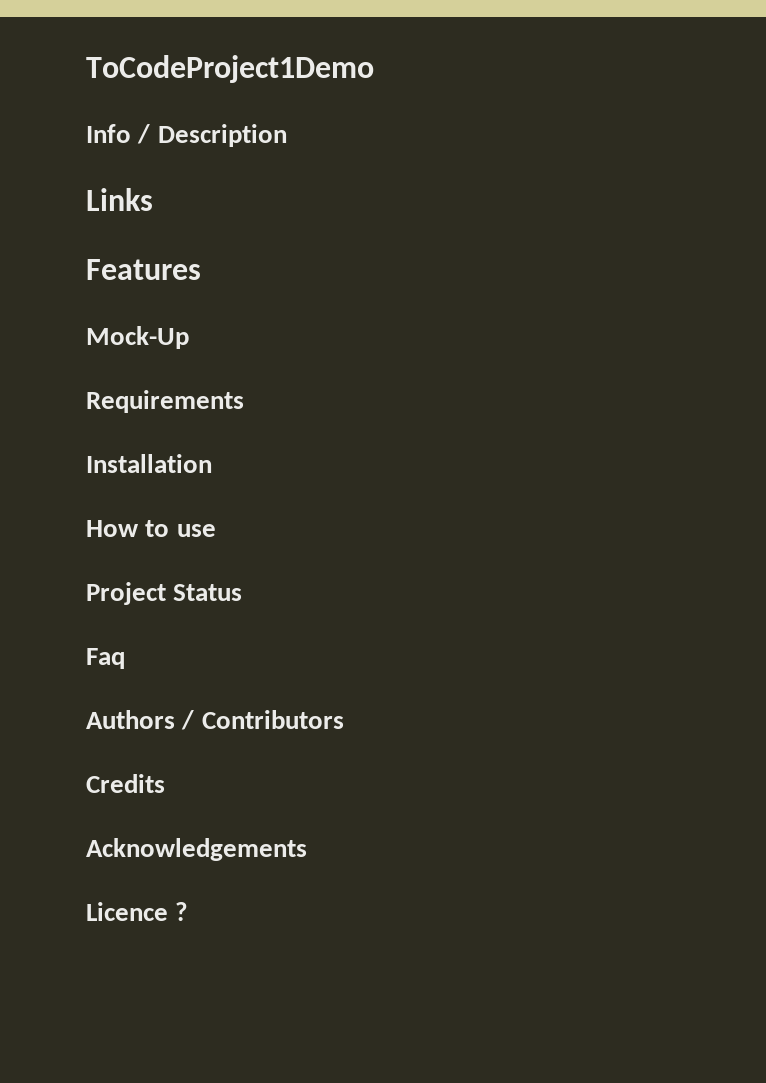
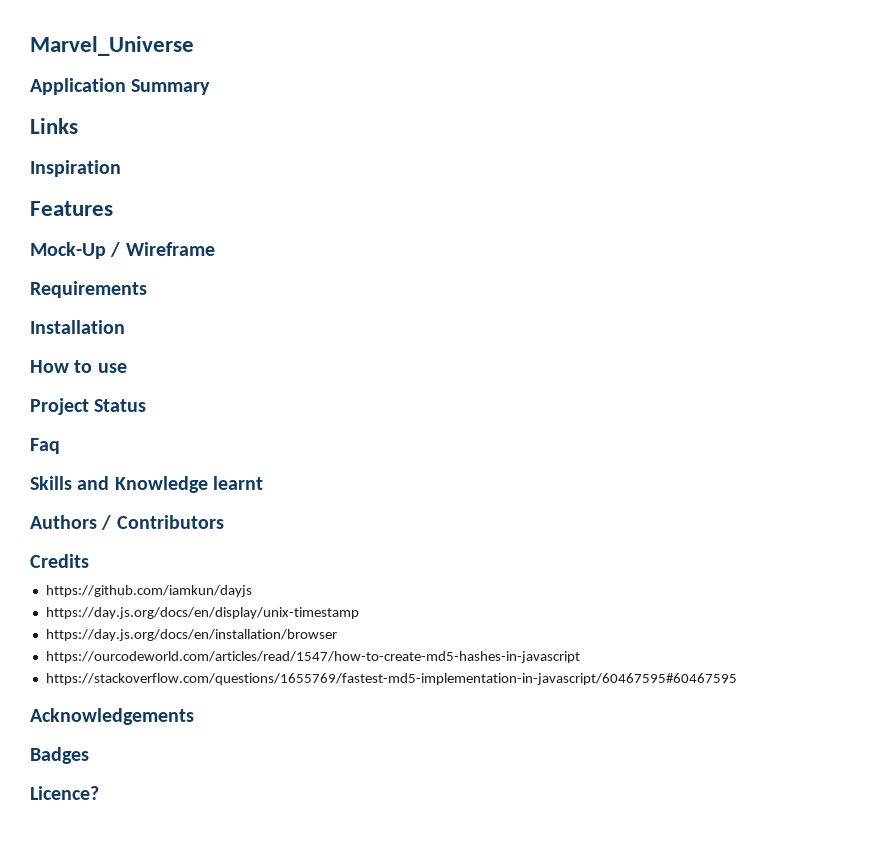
[86,55,374,83] [86,124,287,147] ToCodeProject1Demo // Info / Description -> [30,36,194,56] [30,78,211,95] Marvel_Universe // Application Summary
(153, 199) none -> [30,160,121,177] // Inspiration
(189, 337) none -> [110,242,215,257] / Wireframe
(125, 658) none -> [30,476,263,493] // Skills and Knowledge learnt
(165, 783) none -> [45,585,252,597] [45,607,359,619] [45,629,337,641] [45,651,580,663] [45,673,737,685] // https://github.com/iamkun/dayjs // https://day.js.org/docs/en/display/unix-timestamp // https://day.js.org/docs/en/installation/browser // https://ourcodeworld.com/articles/read/1547/how-to-create-md5-hashes-in-javascript // https://stackoverflow.com/questions/1655769/fastest-md5-implementation-in-javascript/60467595#60467595
[86,902,189,921] Licence ? -> [30,747,89,764] [30,786,99,800] Badges // Licence?

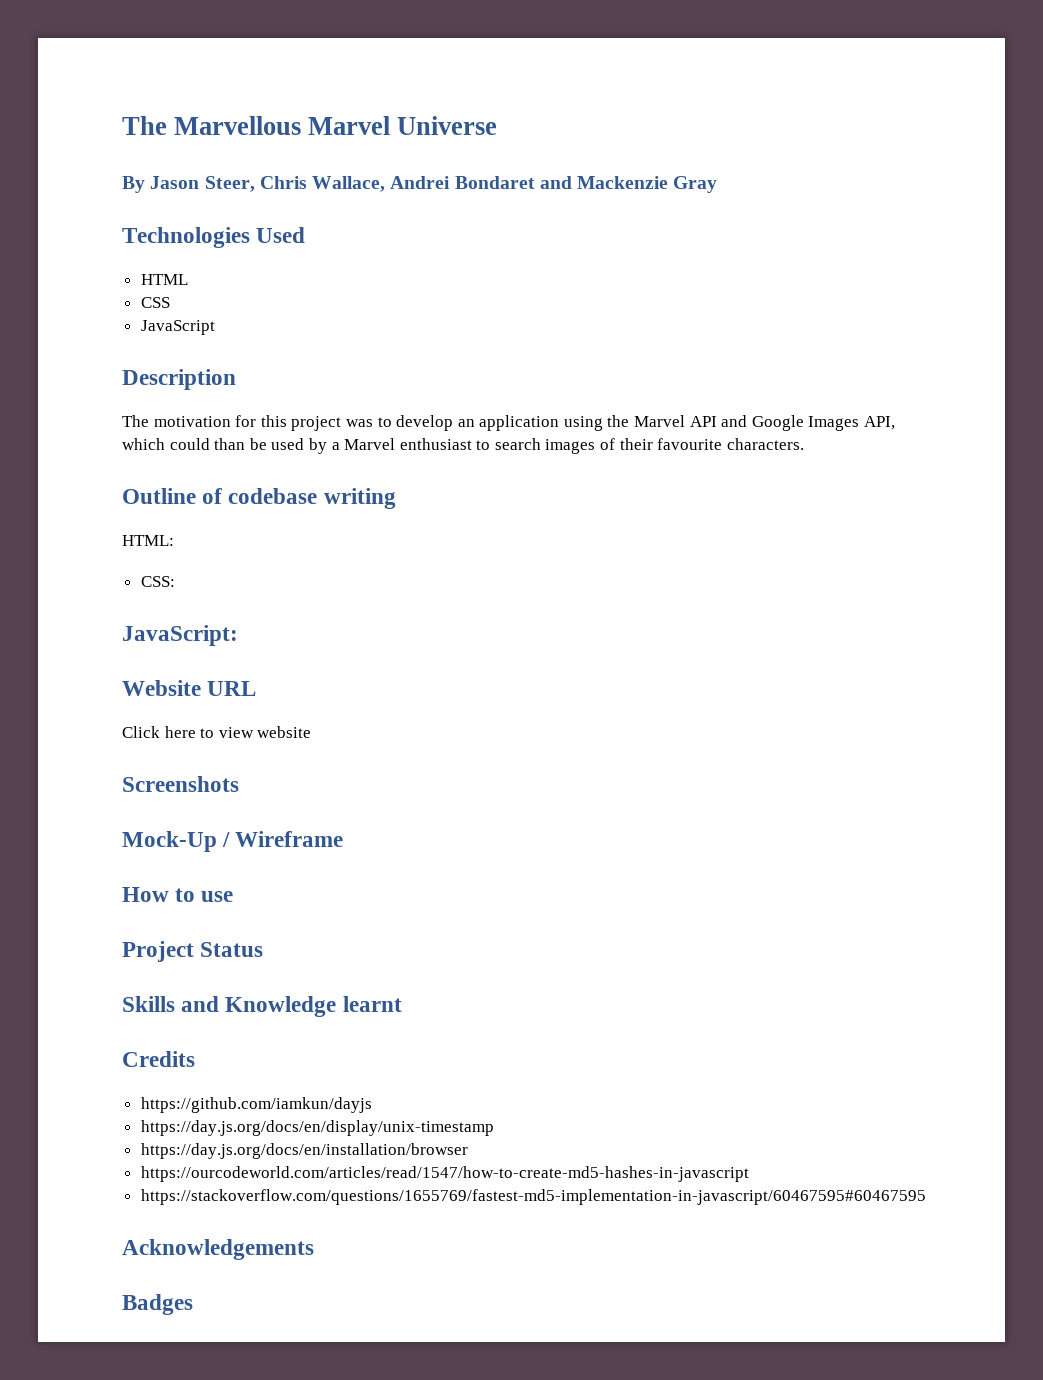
[30,36,194,56] [30,78,211,95] [30,118,78,134] [30,160,121,177] [30,201,113,216] Marvel_Universe // Application Summary // Links // Inspiration // Features -> [122,116,498,135] [122,176,718,193] [122,227,306,248] [140,274,188,285] [140,297,170,308] [140,320,215,335] [122,369,236,390] [122,415,896,431] [122,438,804,454] [122,488,396,509] [122,535,174,546] [140,576,175,587] [122,625,238,646] [122,680,257,696] [122,726,312,738] [122,776,239,792] The Marvellous Marvel Universe // By Jason Steer, Chris Wallace, Andrei Bondaret and Mackenzie Gray // Technologies Used // HTML // CSS // JavaScript // Description // The motivation for this project was to develop an application using the Marvel API and Google Images API, which could than be used by a Marvel enthusiast to search images of their favourite characters. // Outline of codebase writing // HTML: // CSS: // JavaScript: // Website URL // Click here to view website // Screenshots
[30,281,147,298] [30,320,125,334] // Requirements // Installation -> (344, 839) none
[30,438,60,454] // Faq -> (264, 949) none
[30,515,224,530] // Authors / Contributors -> (402, 1004) none
[30,786,99,800] // Licence? -> (193, 1304) none

